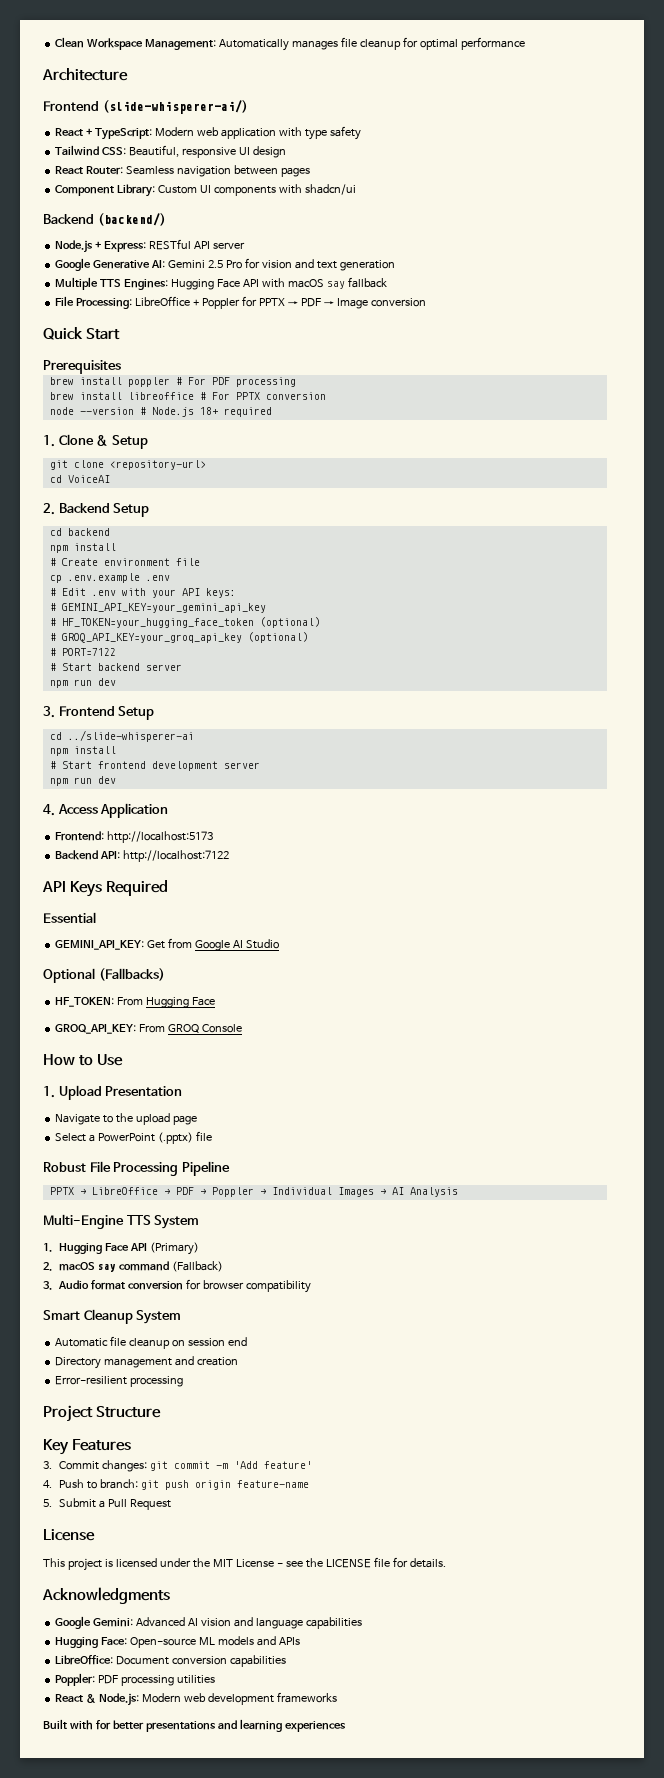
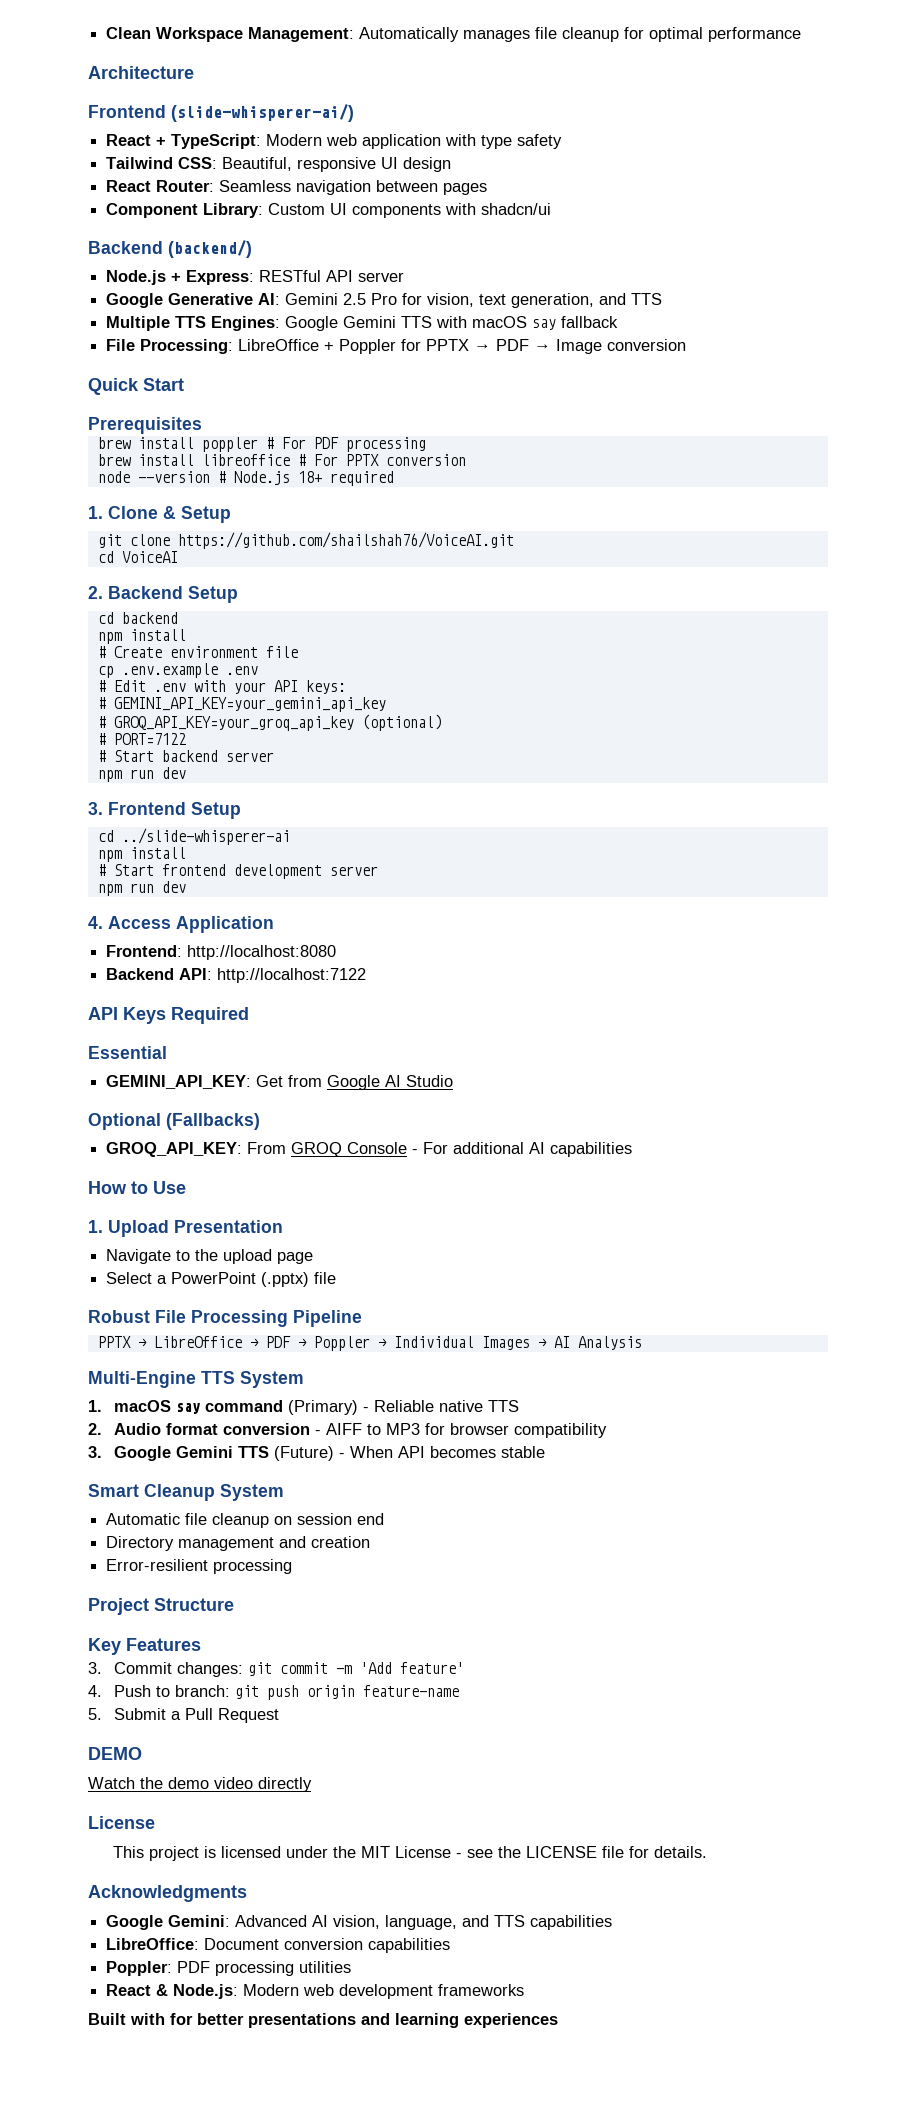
[261,259,395,271] vision and text generation -> [427,293,663,308] vision, text generation, and TTS
[171,279,259,290] Hugging Face API -> [285,316,433,331] Google Gemini TTS
[109,460,206,470] <repository-url> -> [177,532,514,549] https://github.com/shailshah76/VoiceAI.git
[49,617,320,628] // # HF_TOKEN=your_hugging_face_token (optional) -> (386, 704) none
[107,831,214,843] http://localhost:5173 -> [187,945,337,960] http://localhost:8080
[55,997,216,1008] // HF_TOKEN: From Hugging Face -> (260, 1121) none
(243, 1028) none -> [412,1142,633,1157] - For additional AI capabilities
[58,1242,199,1255] [43,1261,223,1272] [43,1279,311,1293] Hugging Face API (Primary) // 2. macOS say command (Fallback) // 3. Audio format conversion for browser compatibility -> [114,1400,520,1415] [88,1423,608,1438] [88,1446,546,1461] macOS say command (Primary) - Reliable native TTS // 2. Audio format conversion - AIFF to MP3 for browser compatibility // 3. Google Gemini TTS (Future) - When API becomes stable
(171, 1504) none -> [88,1747,142,1760] [88,1777,312,1792] // DEMO // Watch the demo video directly
[200,1617,362,1629] [55,1636,300,1648] vision and language capabilities // Hugging Face: Open-source ML models and APIs -> [333,1915,613,1930] vision, language, and TTS capabilities

